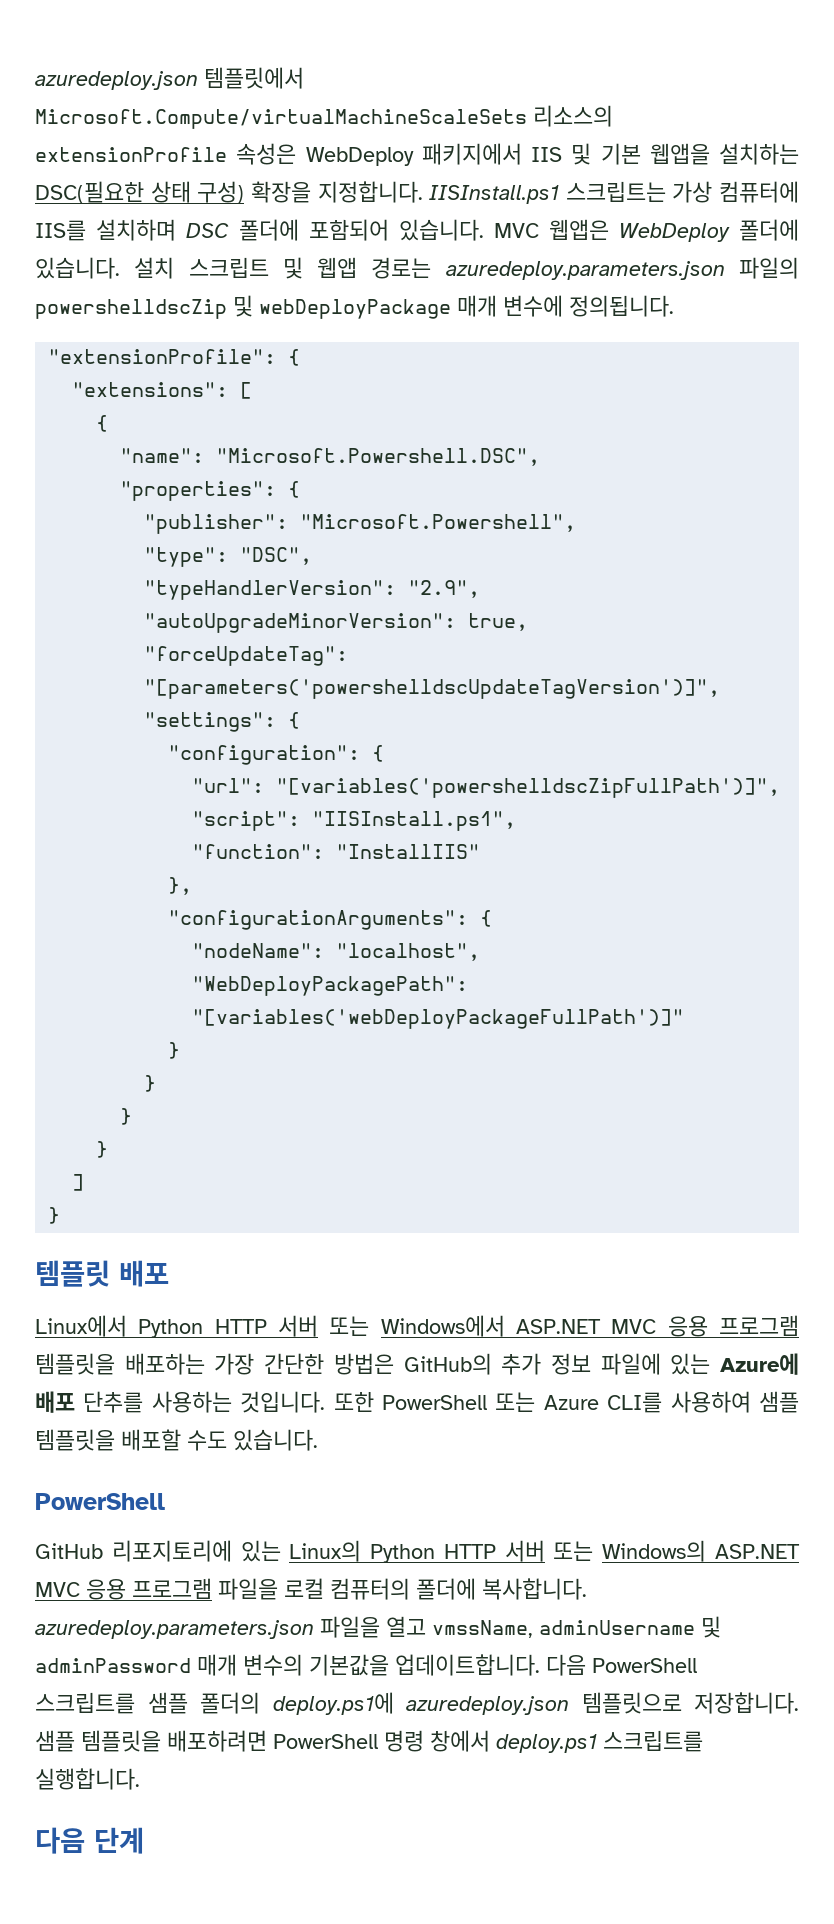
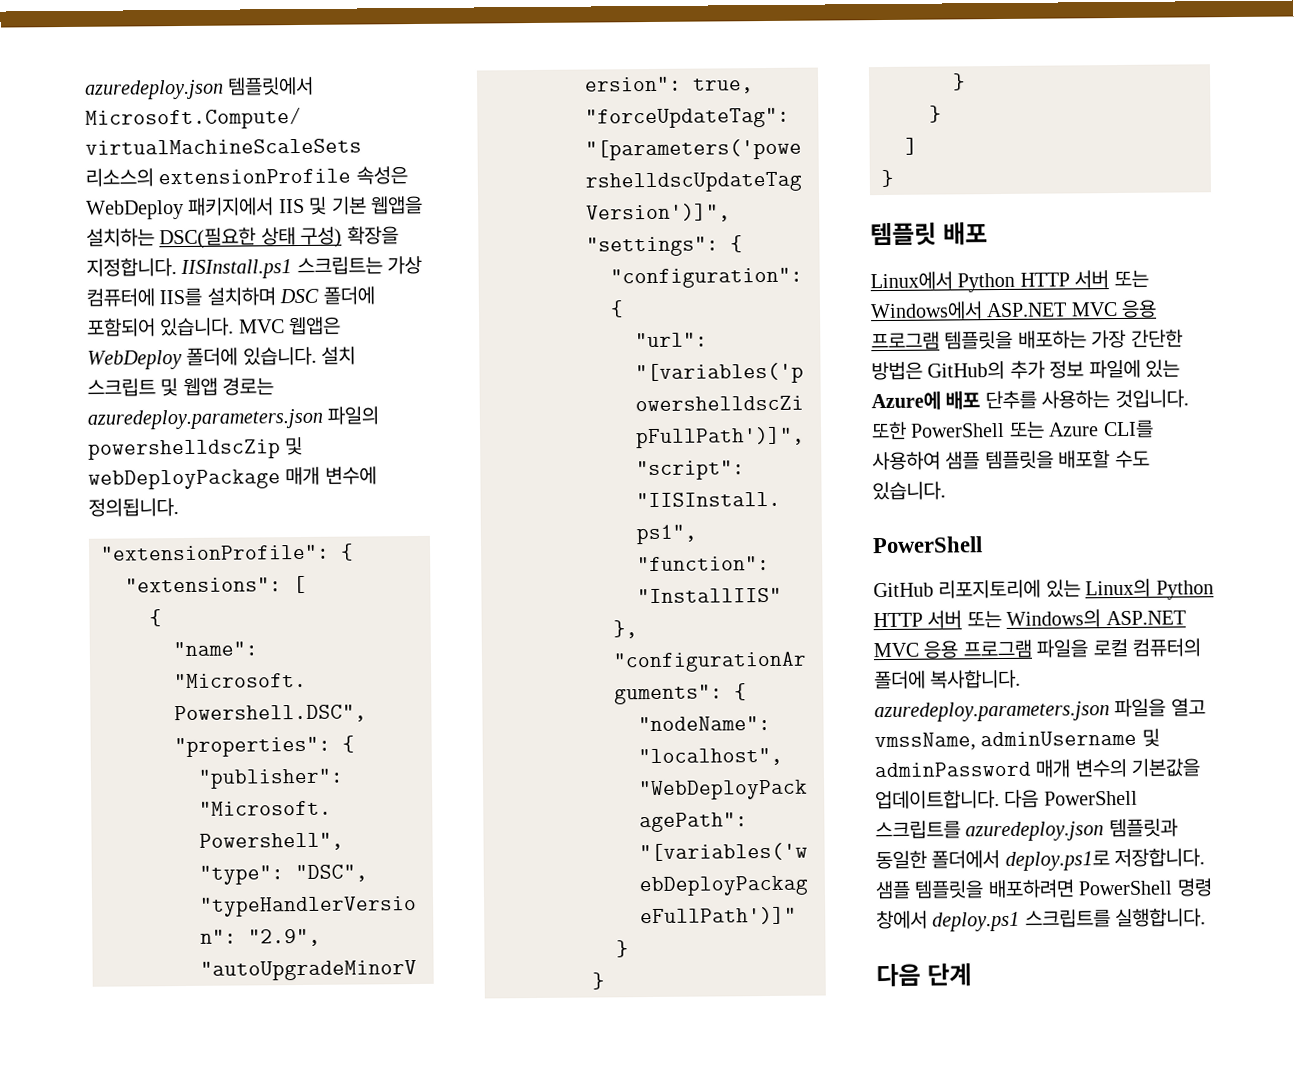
[147,1692,682,1715] 샘플 폴더의 deploy.ps1에 azuredeploy.json 템플릿으로 -> [965,818,1178,842] [875,850,1110,871] azuredeploy.json 템플릿과 동일한 폴더에서 deploy.ps1로

